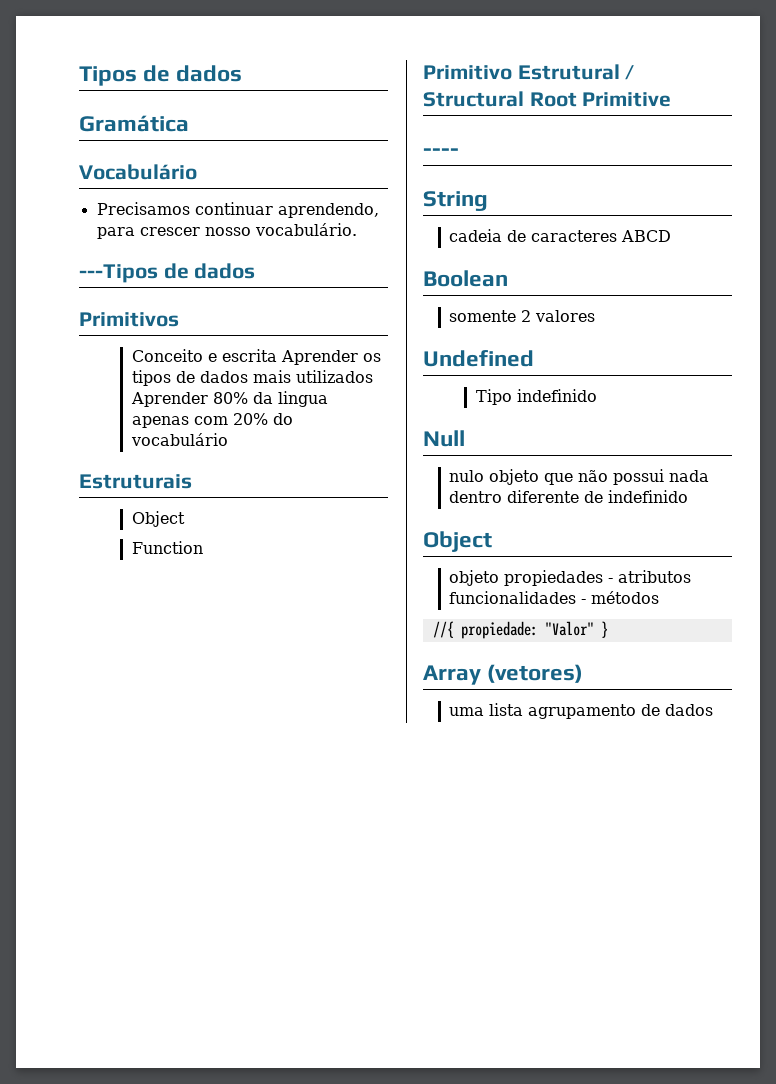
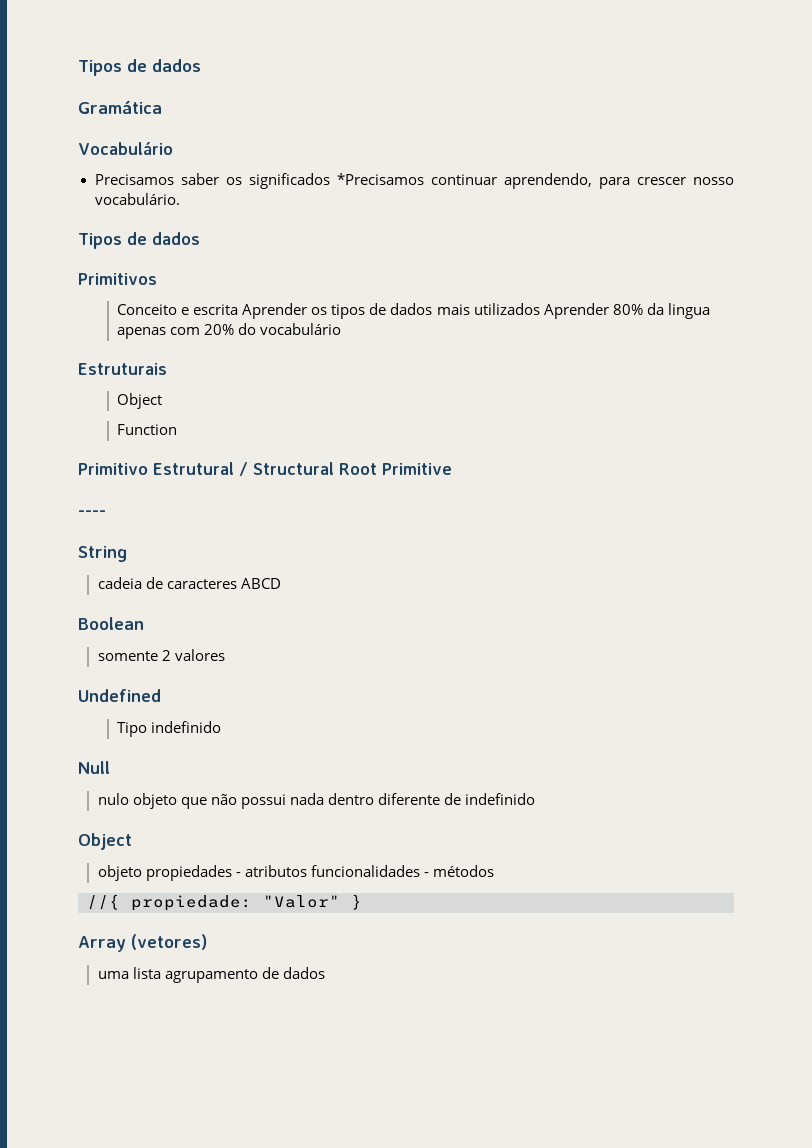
(190, 208) none -> [180,173,424,189] saber os significados *Precisamos
[79,264,158,283] ---Tipos -> [78,233,122,249] Tipos

